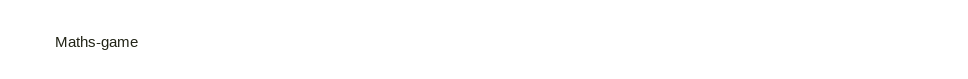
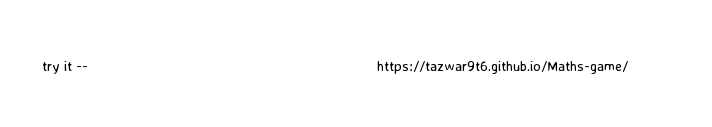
[55,36,138,50] Maths-game -> [42,61,628,74] try it -- https://tazwar9t6.github.io/Maths-game/

